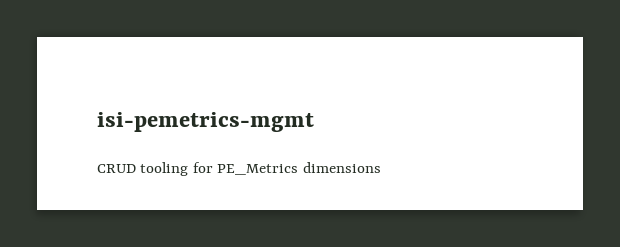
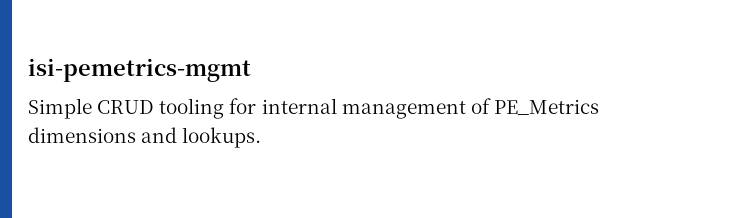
(314, 122) none -> [28,98,92,119] Simple
[217,162,381,175] PE_Metrics dimensions -> [261,98,599,119] [28,127,262,148] internal management of PE_Metrics dimensions and lookups.

